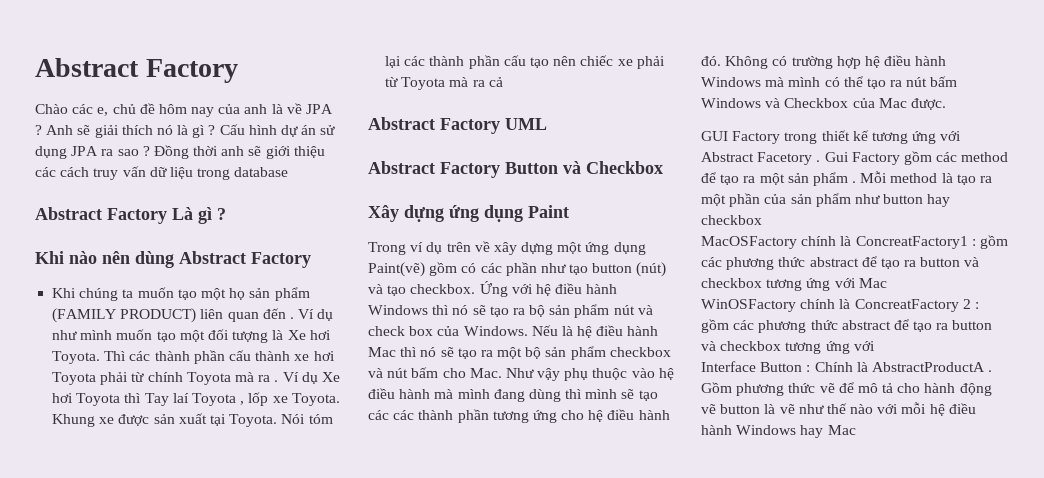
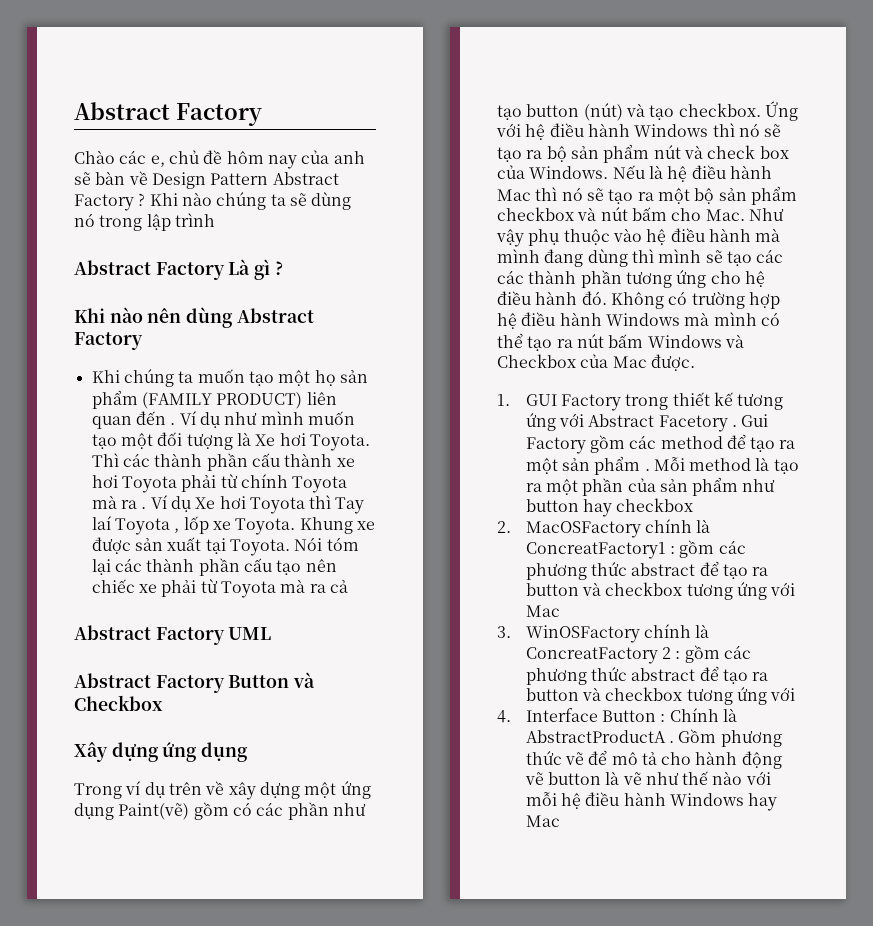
[271,103,334,114] [35,124,336,138] [35,145,325,159] [35,166,289,180] là về JPA ? Anh sẽ giải thích nó là gì ? Cấu hình dự án sử dụng JPA ra sao ? Đồng thời anh sẽ giới thiệu các cách truy vấn dữ liệu trong database -> [74,171,339,189] [74,192,352,211] [74,213,215,231] sẽ bàn về Design Pattern Abstract Factory ? Khi nào chúng ta sẽ dùng nó trong lập trình
[528,205,569,218] Paint -> (249, 752) none
(946, 104) none -> [497,394,510,406] 1.
(762, 220) none -> [497,521,511,533] 2.
(887, 283) none -> [497,626,511,638] 3.
(875, 346) none -> [497,710,511,723] 4.

